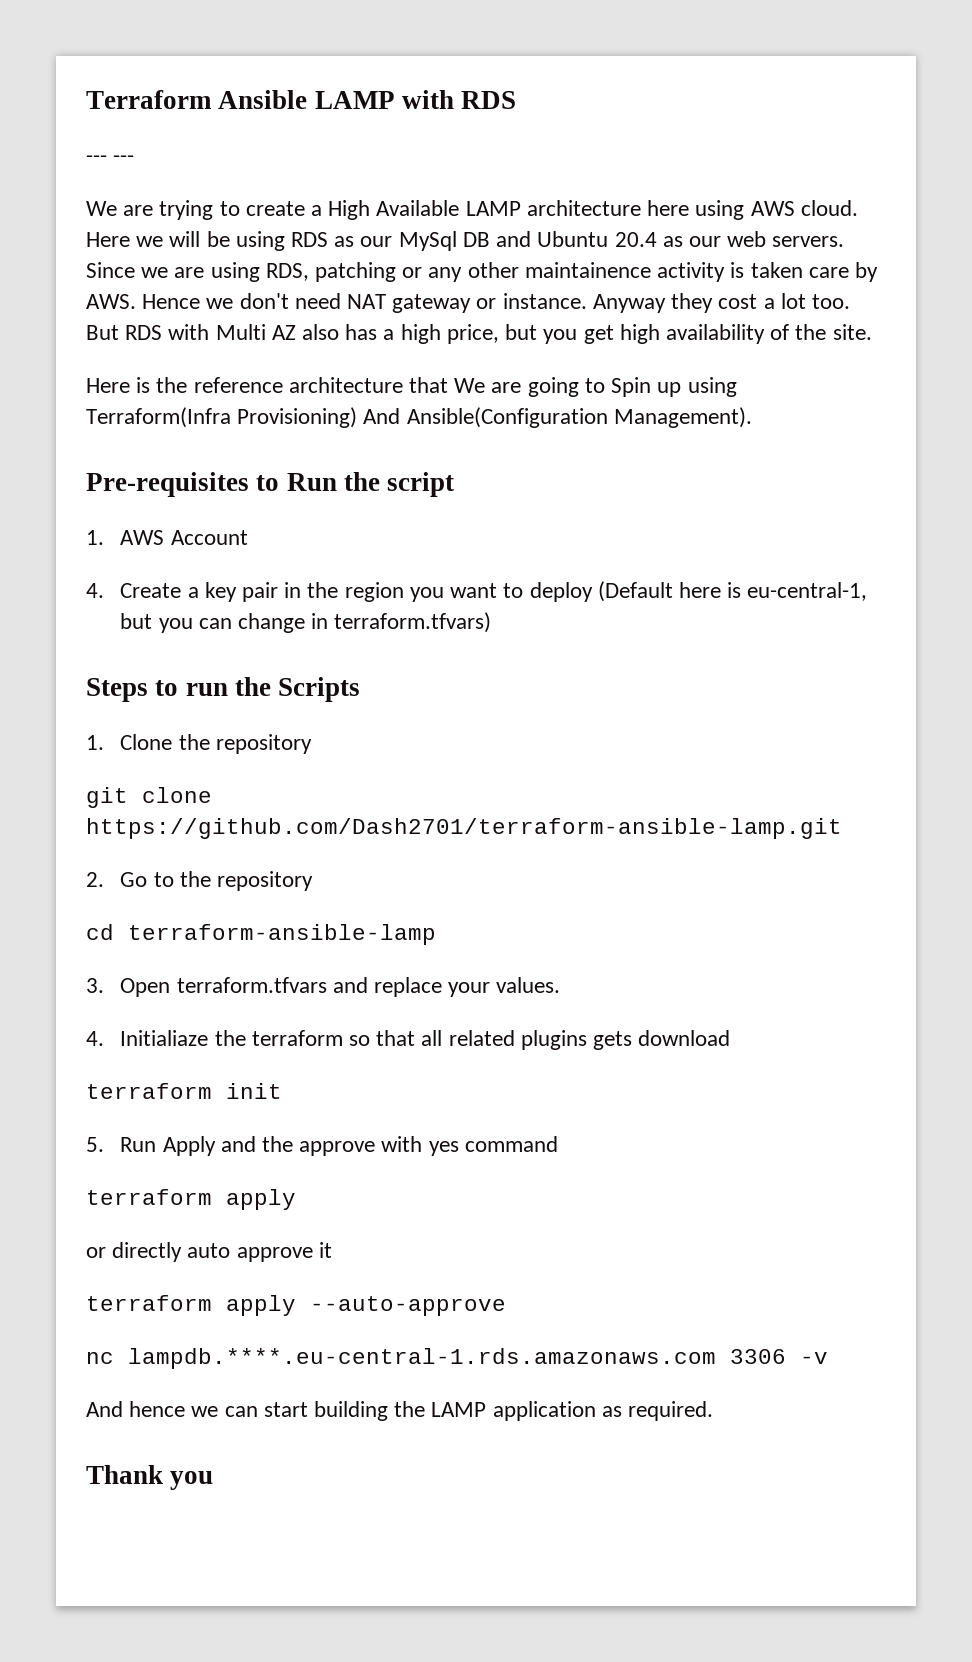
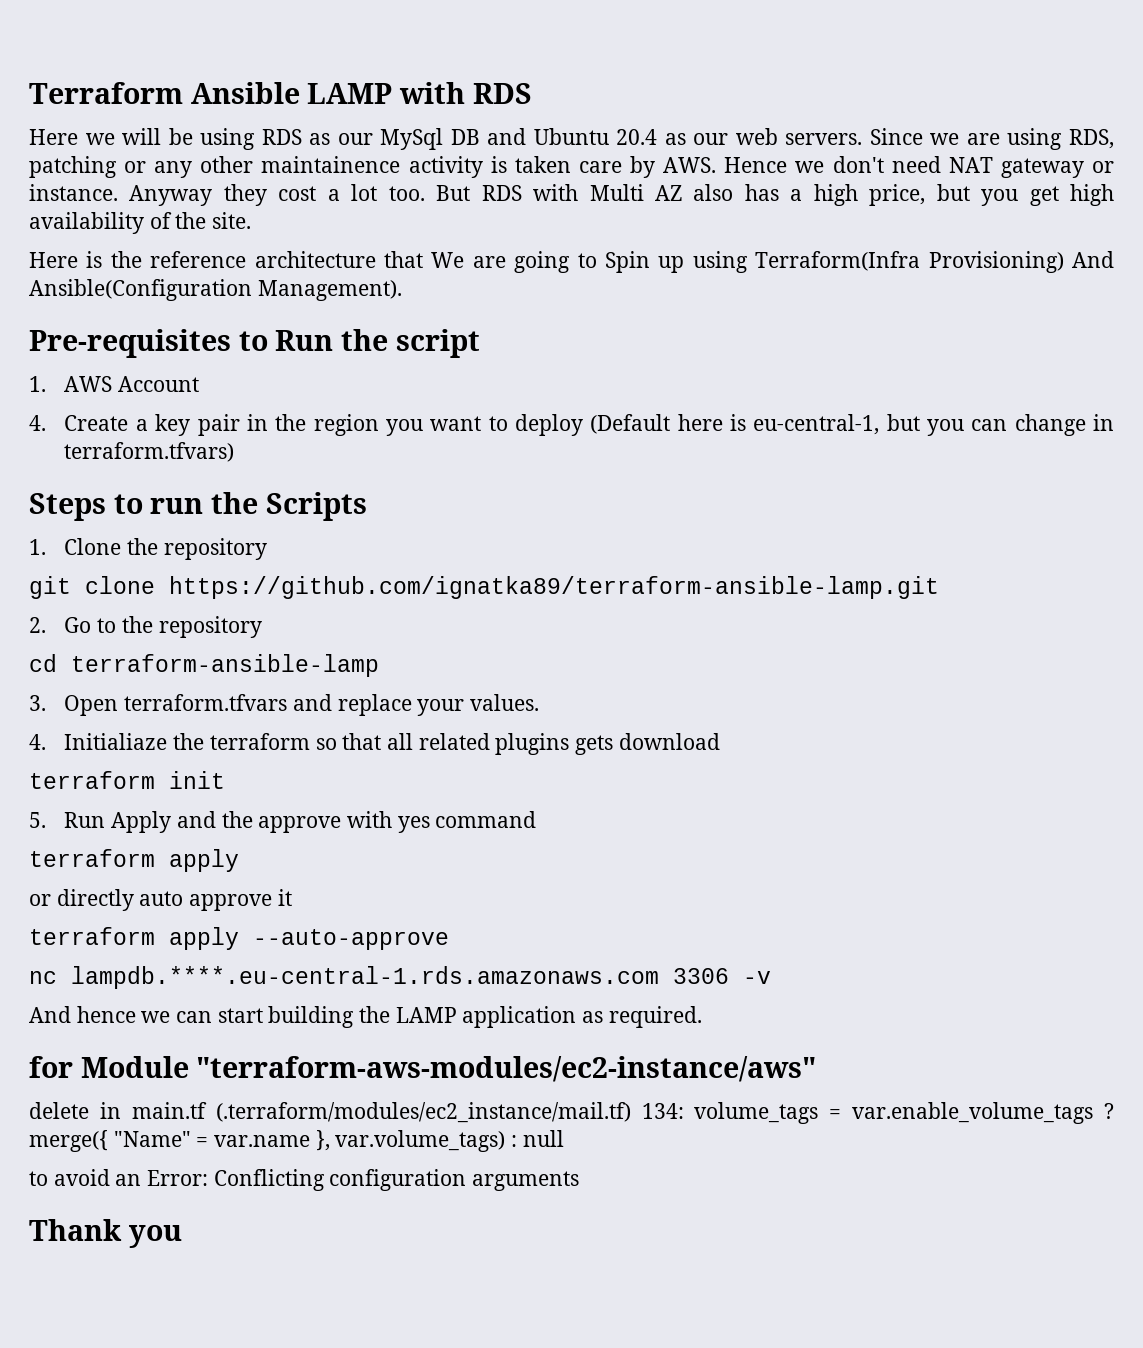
[86,155,135,163] [86,200,858,220] --- --- // We are trying to create a High Available LAMP architecture here using AWS cloud. -> (532, 93) none
[86,818,842,839] https://github.com/Dash2701/terraform-ansible-lamp.git -> [169,576,939,599] https://github.com/ignatka89/terraform-ansible-lamp.git
(714, 1411) none -> [29,1056,817,1082] [29,1102,1114,1124] [29,1130,564,1152] [29,1169,580,1191] // for Module "terraform-aws-modules/ec2-instance/aws" // delete in main.tf (.terraform/modules/ec2_instance/mail.tf) 134: volume_tags = var.enable_volume_tags ? merge({ "Name" = var.name }, var.volume_tags) : null // to avoid an Error: Conflicting configuration arguments

